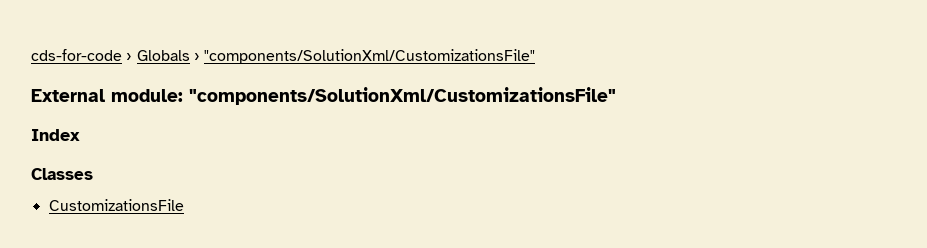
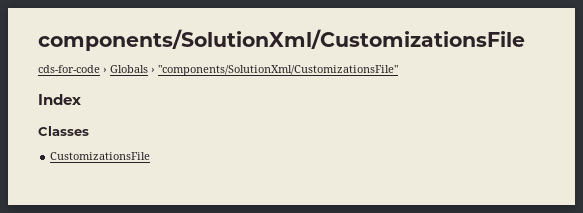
(31, 55) none -> [38,29,525,51] components/SolutionXml/CustomizationsFile //
[31,87,616,105] // External module: "components/SolutionXml/CustomizationsFile" -> (398, 70) none

